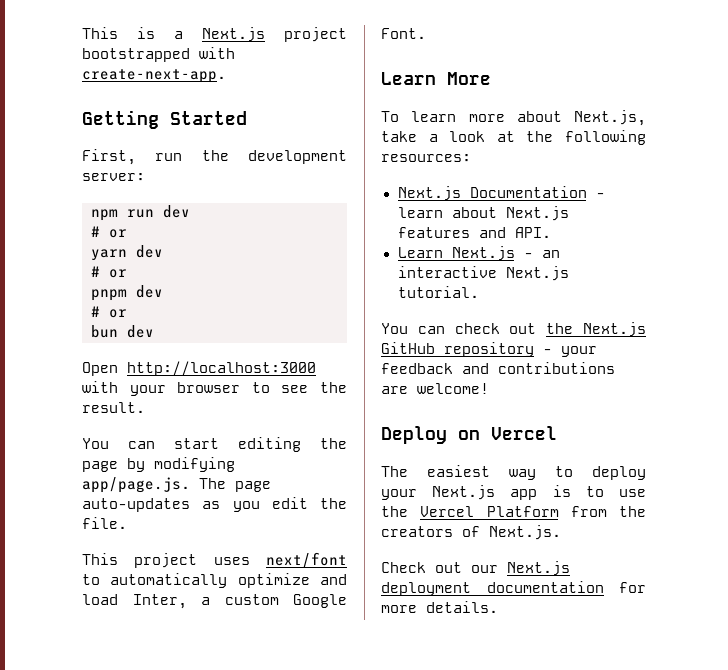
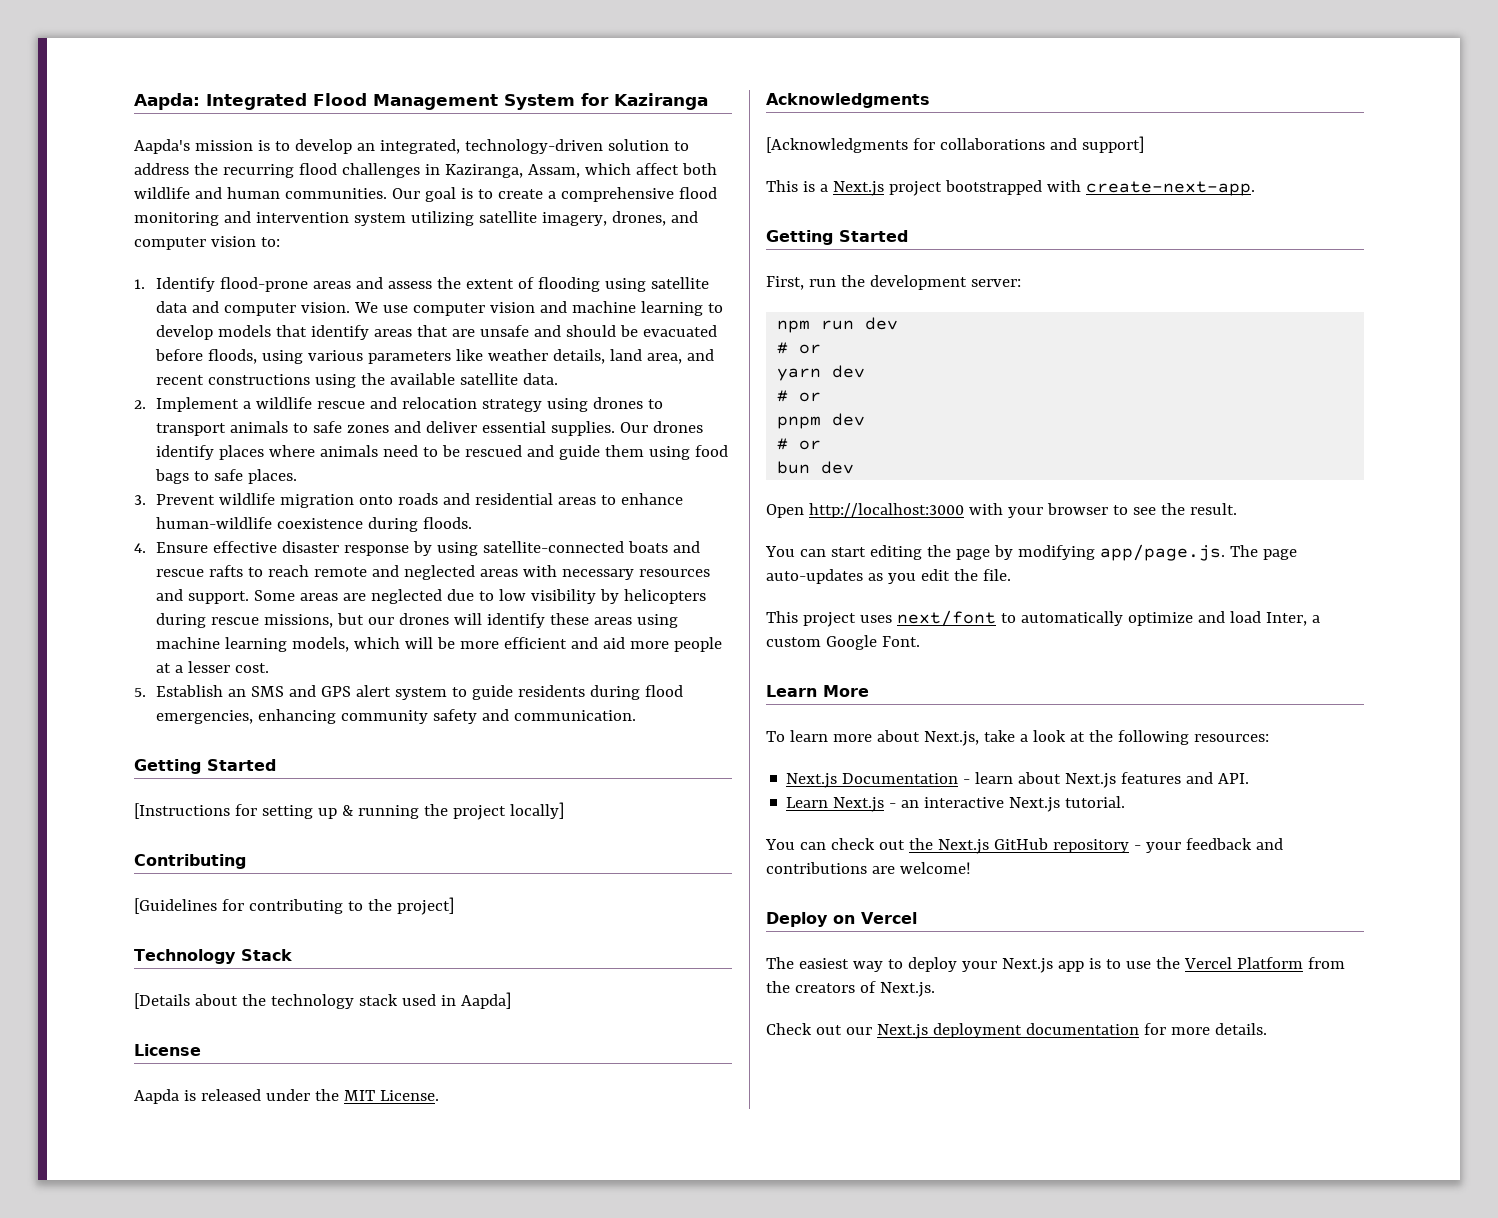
(82, 33) none -> [134,93,708,110] [134,139,689,154] [134,163,717,178] [134,187,717,202] [134,211,698,226] [134,236,280,250] [134,277,710,292] [156,301,724,316] [156,325,718,340] [155,349,715,364] [156,373,559,388] [134,397,664,412] [156,421,704,436] [156,445,729,460] [155,469,298,484] [134,493,684,508] [156,517,473,532] [134,541,701,556] [156,565,711,580] [156,589,707,604] [156,613,679,628] [156,637,723,652] [156,661,270,673] [134,685,684,700] [156,709,637,724] [134,759,276,774] [134,802,564,820] [134,854,246,869] [134,897,454,915] [134,949,292,964] [134,992,511,1009] [134,1044,201,1056] [134,1089,439,1104] [766,93,930,108] [766,136,1144,153] Aapda: Integrated Flood Management System for Kaziranga // Aapda's mission is to develop an integrated, technology-driven solution to address the recurring flood challenges in Kaziranga, Assam, which affect both wildlife and human communities. Our goal is to create a comprehensive flood monitoring and intervention system utilizing satellite imagery, drones, and computer vision to: // 1. Identify flood-prone areas and assess the extent of flooding using satellite data and computer vision. We use computer vision and machine learning to develop models that identify areas that are unsafe and should be evacuated before floods, using various parameters like weather details, land area, and recent constructions using the available satellite data. // 2. Implement a wildlife rescue and relocation strategy using drones to transport animals to safe zones and deliver essential supplies. Our drones identify places where animals need to be rescued and guide them using food bags to safe places. // 3. Prevent wildlife migration onto roads and residential areas to enhance human-wildlife coexistence during floods. // 4. Ensure effective disaster response by using satellite-connected boats and rescue rafts to reach remote and neglected areas with necessary resources and support. Some areas are neglected due to low visibility by helicopters during rescue missions, but our drones will identify these areas using machine learning models, which will be more efficient and aid more people at a lesser cost. // 5. Establish an SMS and GPS alert system to guide residents during flood emergencies, enhancing community safety and communication. // Getting Started // [Instructions for setting up & running the project locally] // Contributing // [Guidelines for contributing to the project] // Technology Stack // [Details about the technology stack used in Aapda] // License // Aapda is released under the MIT License. // Acknowledgments // [Acknowledgments for collaborations and support] //

